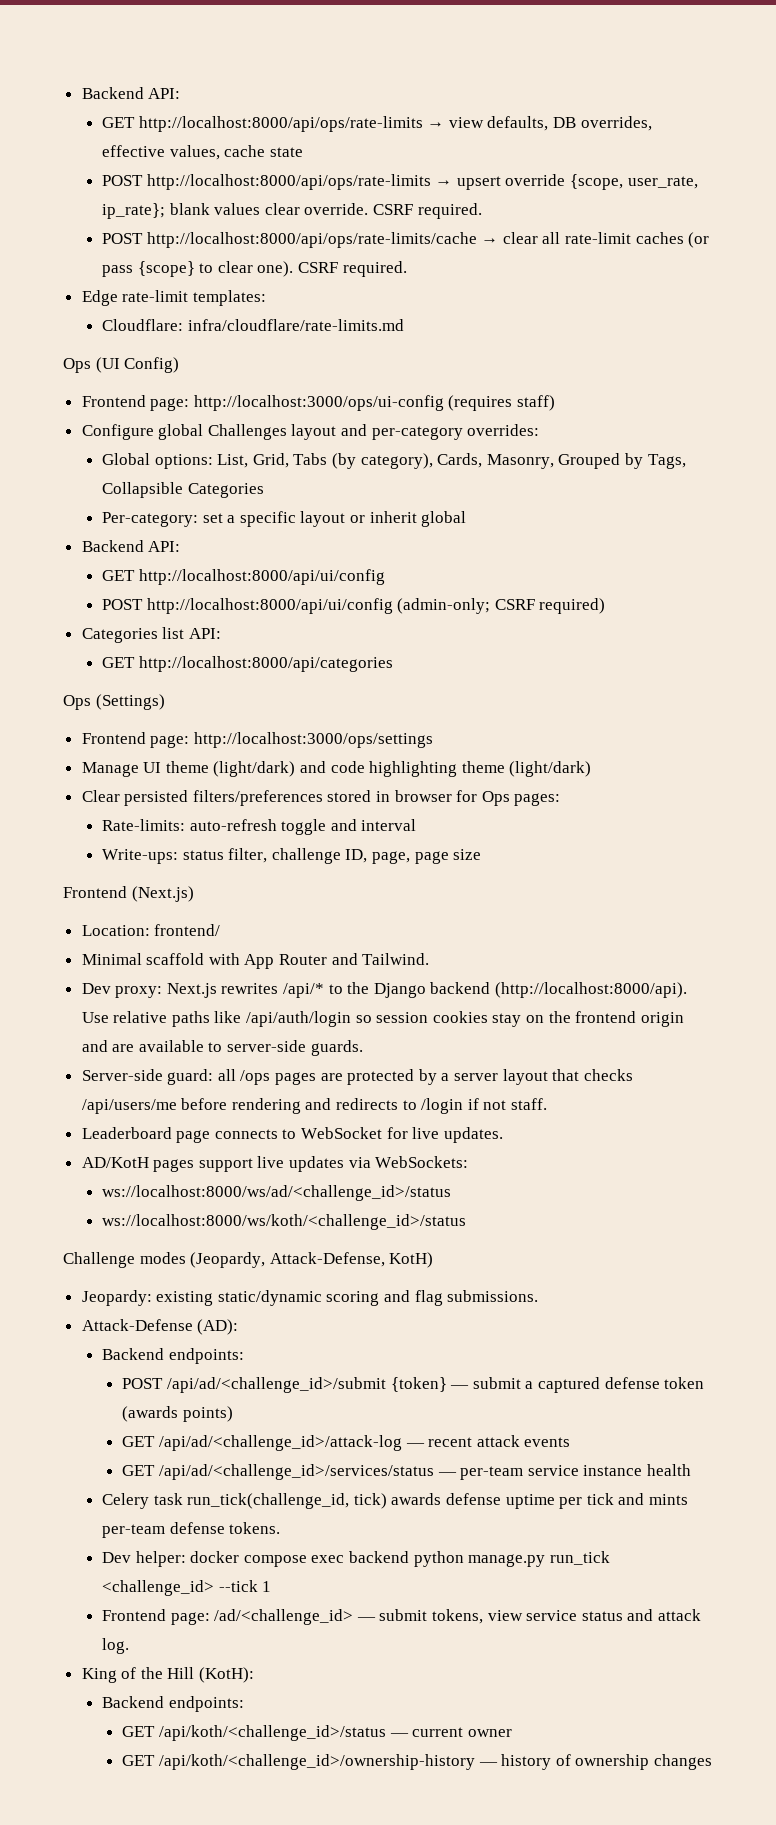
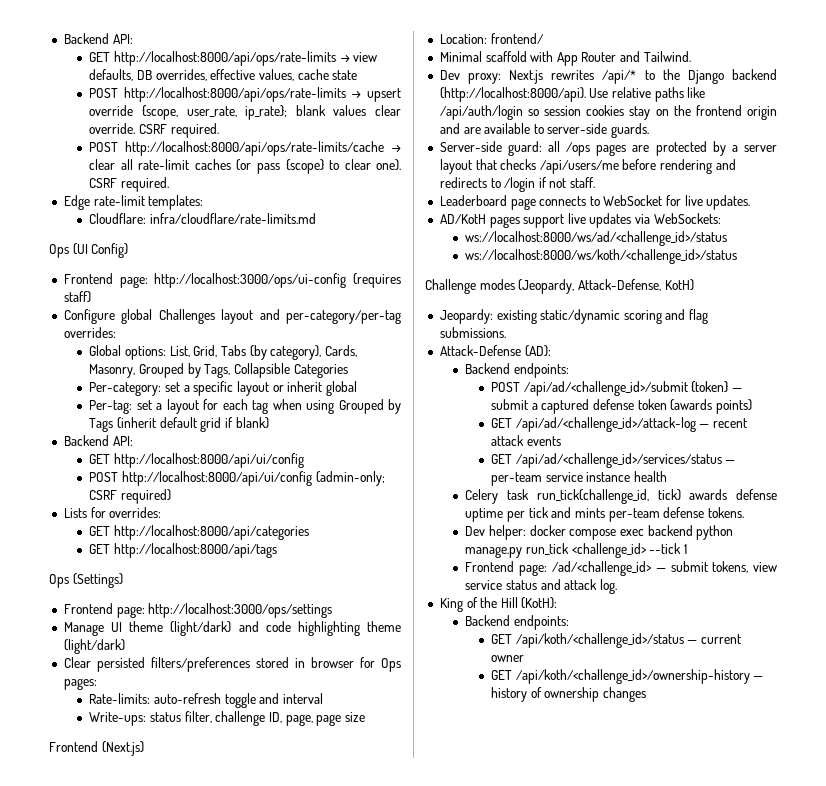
[371,426,463,440] per-category -> [285,310,401,324] per-category/per-tag
(467, 519) none -> [89,399,402,414] [89,417,269,432] // Per-tag: set a layout for each tag when using Grouped by Tags (inherit default grid if blank)
[81,627,221,643] Categories list API: -> [63,507,162,518] Lists for overrides:
(393, 664) none -> [89,543,278,558] // GET http://localhost:8000/api/tags

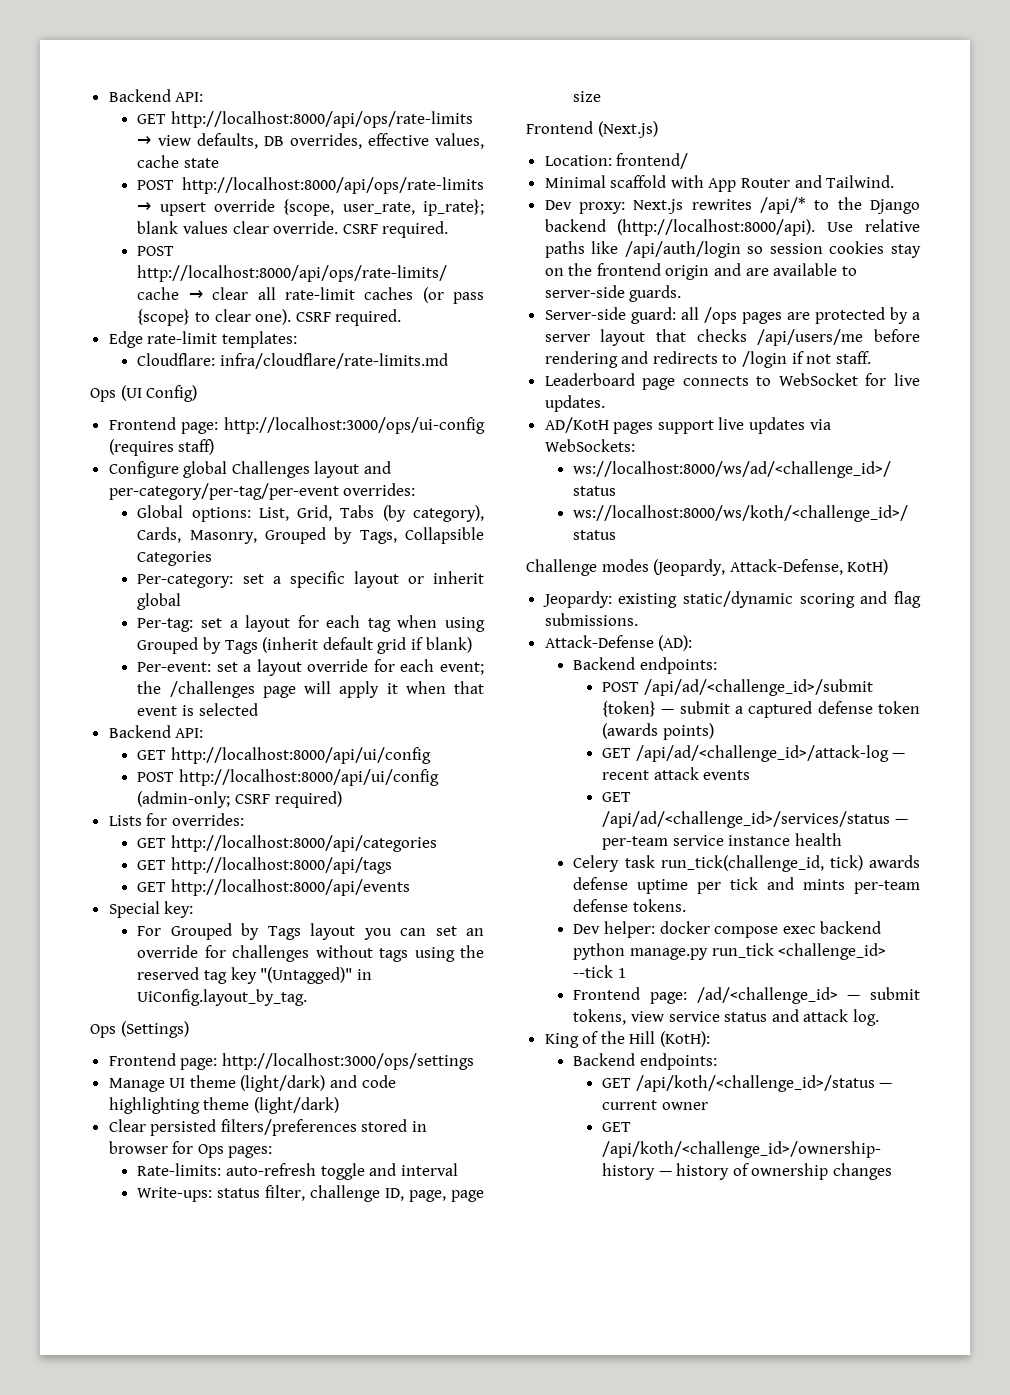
[285,310,401,324] per-category/per-tag -> [108,483,339,500] per-category/per-tag/per-event
(269, 423) none -> [137,659,484,676] [137,681,484,698] [137,703,258,716] // Per-event: set a layout override for each event; the /challenges page will apply it when that event is selected
(278, 550) none -> [137,879,411,896] [108,901,194,918] [137,923,484,940] [137,945,485,962] [137,967,372,984] [137,989,308,1006] // GET http://localhost:8000/api/events // Special key: // For Grouped by Tags layout you can set an override for challenges without tags using the reserved tag key "(Untagged)" in UiConfig.layout_by_tag.

